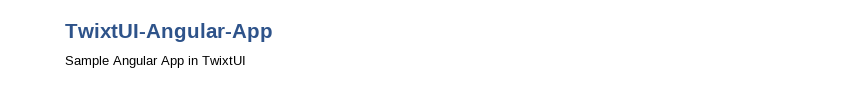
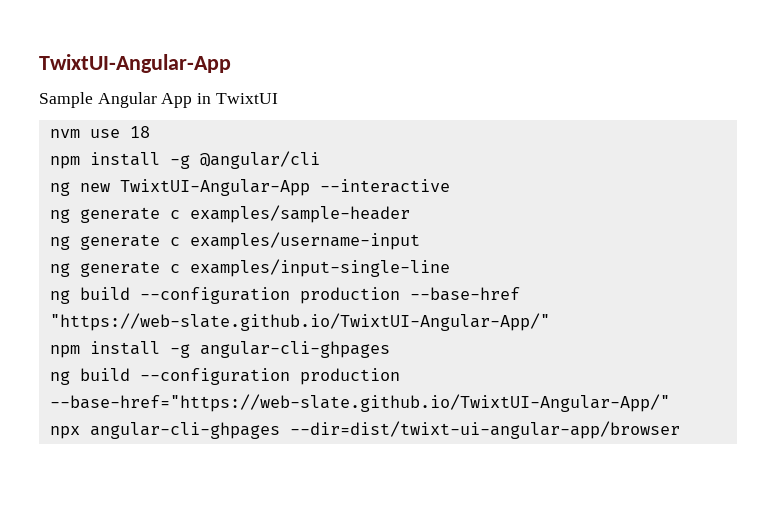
(246, 60) none -> [49,126,150,138] [49,151,320,169] [49,179,450,196] [49,205,410,223] [49,232,420,250] [49,259,450,277] [49,287,520,304] [49,313,550,331] [49,341,390,358] [49,368,400,385] [49,394,670,412] [49,421,680,439] // nvm use 18 // npm install -g @angular/cli // ng new TwixtUI-Angular-App --interactive // ng generate c examples/sample-header // ng generate c examples/username-input // ng generate c examples/input-single-line // ng build --configuration production --base-href "https://web-slate.github.io/TwixtUI-Angular-App/" // npm install -g angular-cli-ghpages // ng build --configuration production --base-href="https://web-slate.github.io/TwixtUI-Angular-App/" // npx angular-cli-ghpages --dir=dist/twixt-ui-angular-app/browser

